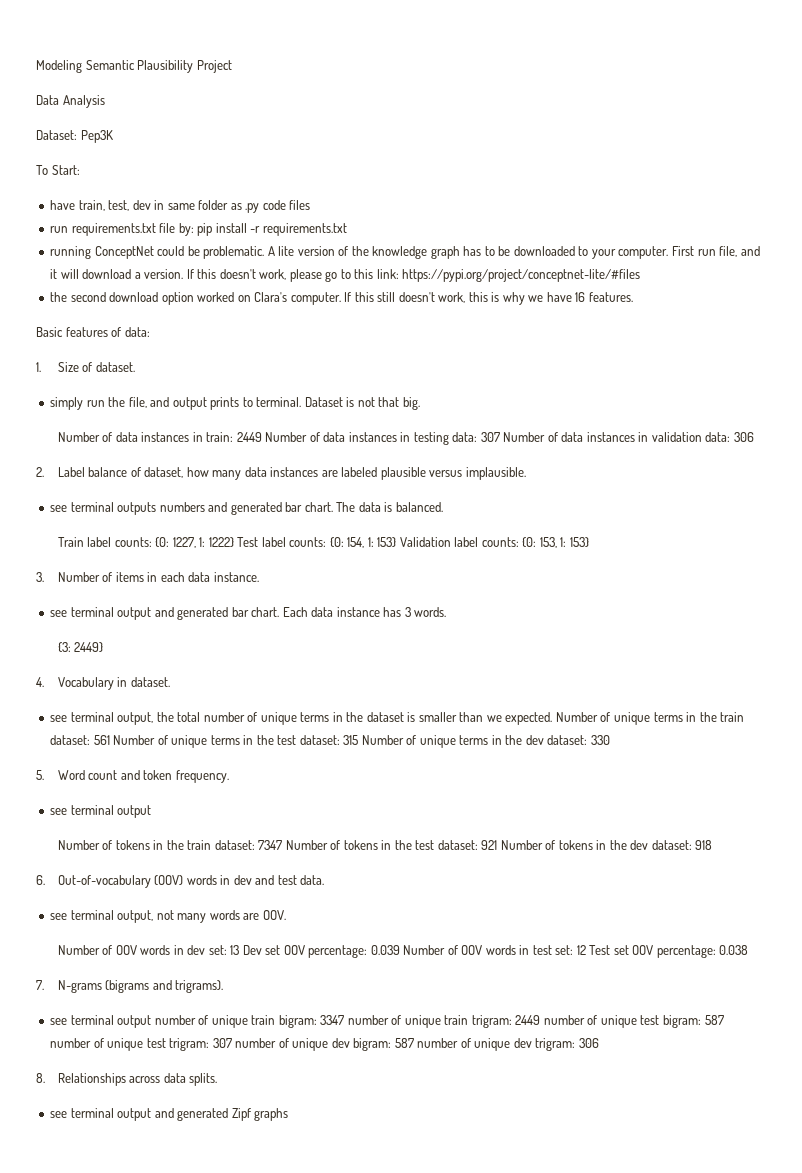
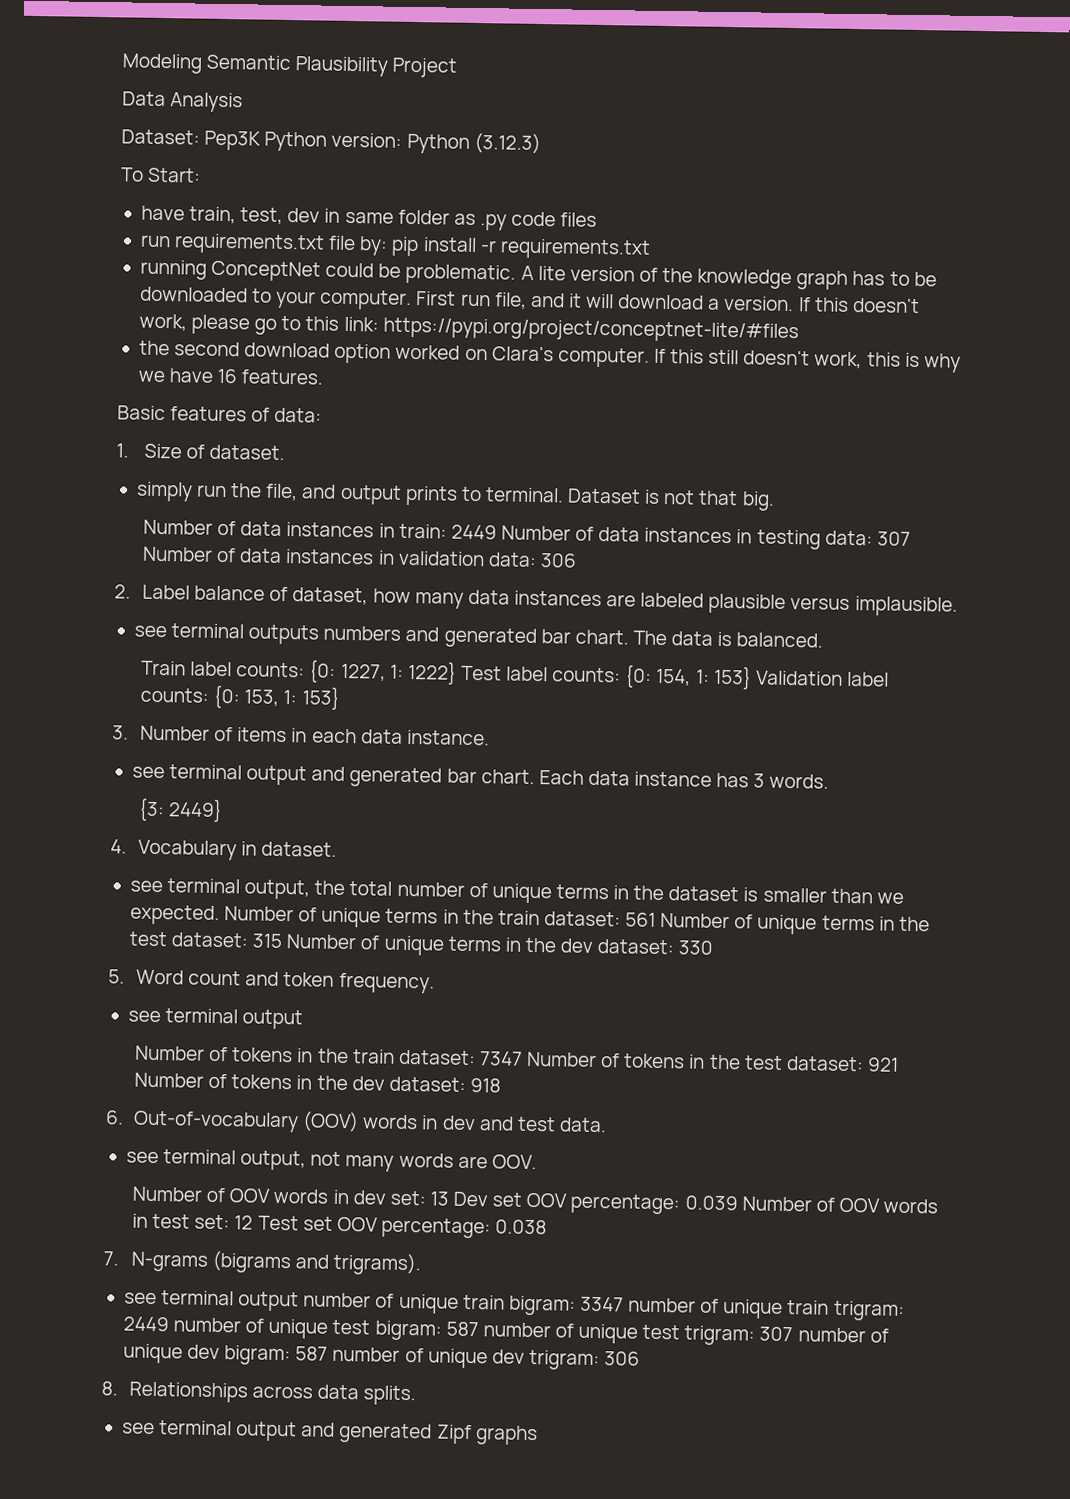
(113, 136) none -> [264,131,541,155] Python version: Python (3.12.3)

